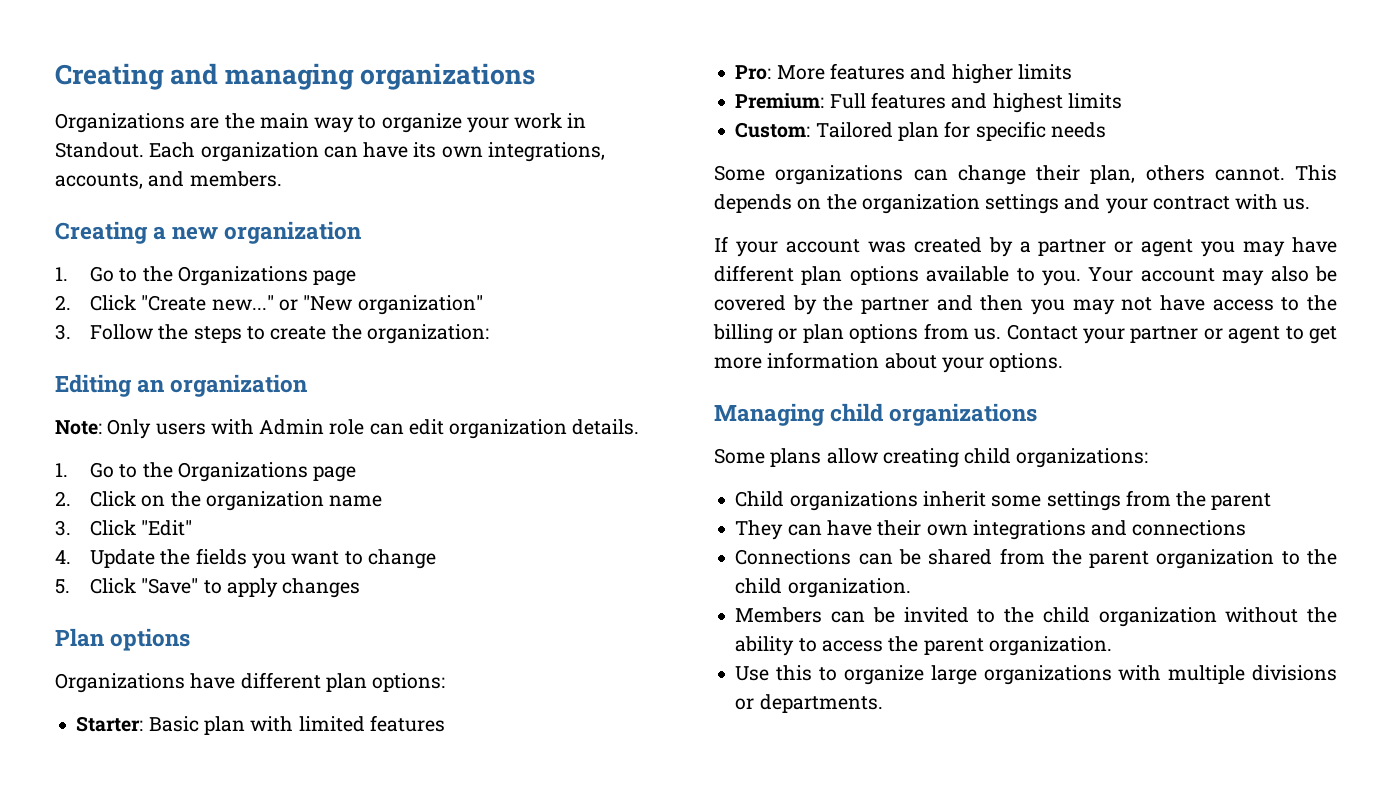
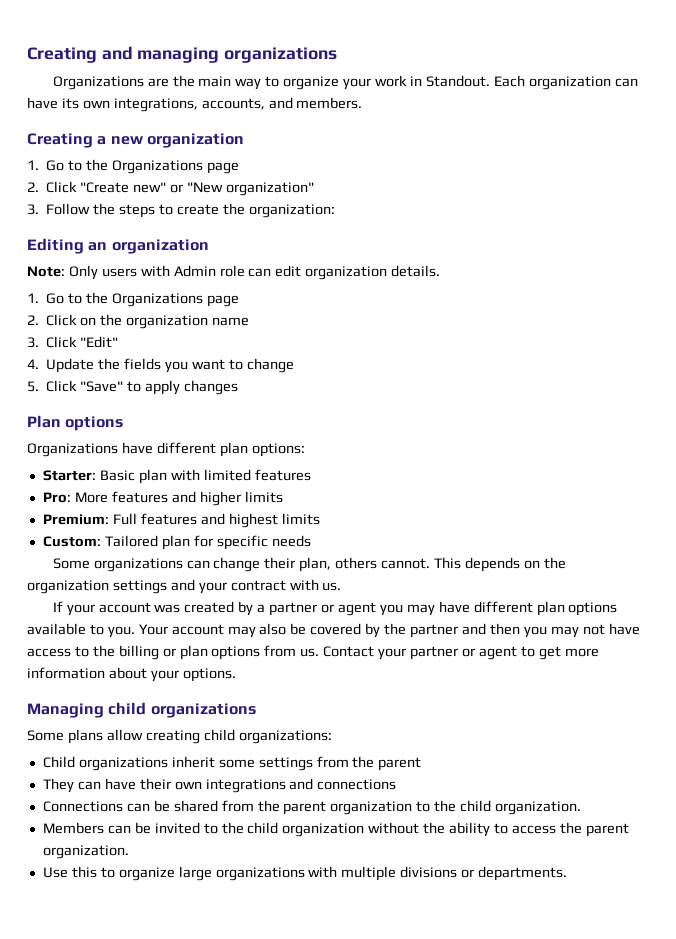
[211,295,274,311] new..." -> [133,182,167,193] new"

